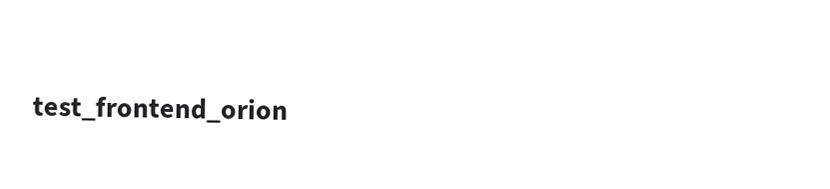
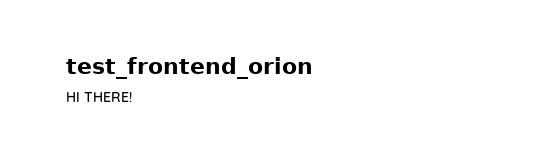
(288, 109) none -> [66,92,132,102] // HI THERE!

